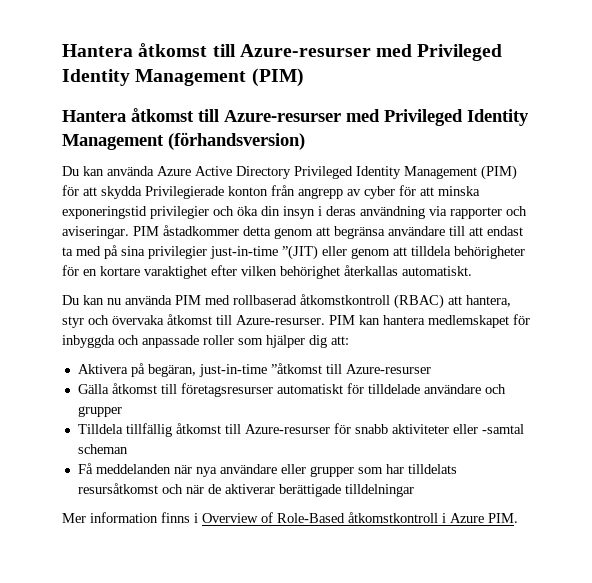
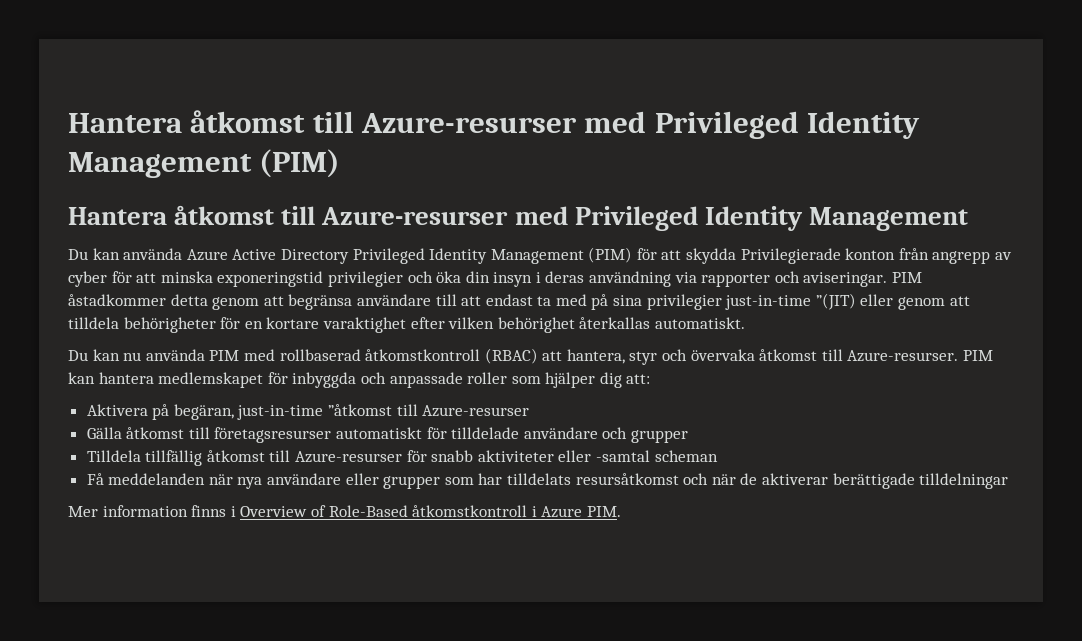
[168,132,305,150] (förhandsversion) -> (969, 219) none

